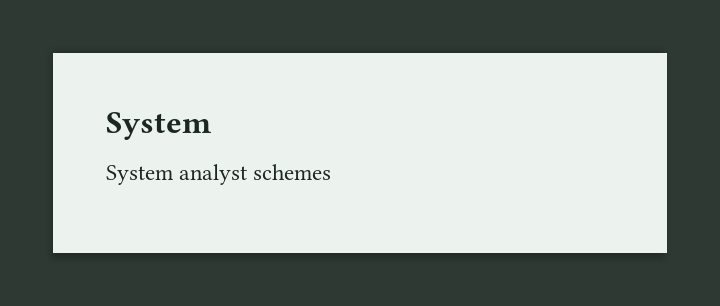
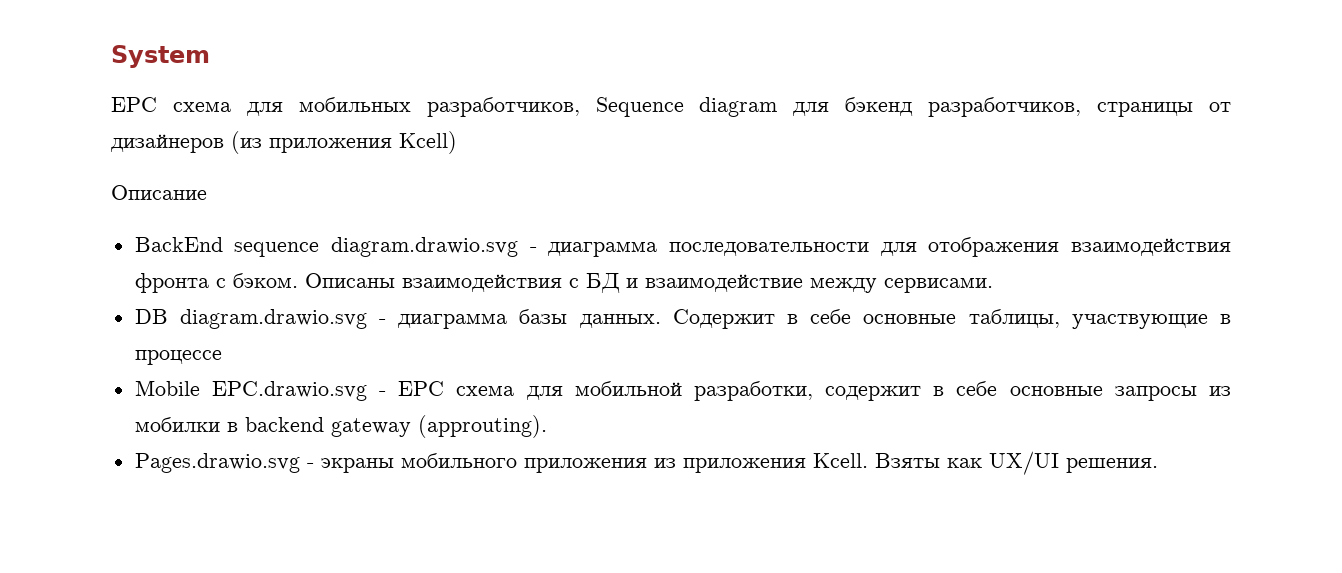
[106,164,332,185] System analyst schemes -> [111,97,1231,117] [111,131,457,154] [111,185,207,200] [134,237,1231,257] [134,273,993,293] [134,309,1231,329] [134,350,222,365] [134,380,1231,401] [134,415,547,438] [134,451,1158,475] EPC схема для мобильных разработчиков, Sequence diagram для бэкенд разработчиков, страницы от дизайнеров (из приложения Kcell) // Описание // BackEnd sequence diagram.drawio.svg - диаграмма последовательности для отображения взаимодействия фронта с бэком. Описаны взаимодействия с БД и взаимодействие между сервисами. // DB diagram.drawio.svg - диаграмма базы данных. Содержит в себе основные таблицы, участвующие в процессе // Mobile EPC.drawio.svg - EPC схема для мобильной разработки, содержит в себе основные запросы из мобилки в backend gateway (approuting). // Pages.drawio.svg - экраны мобильного приложения из приложения Kcell. Взяты как UX/UI решения.

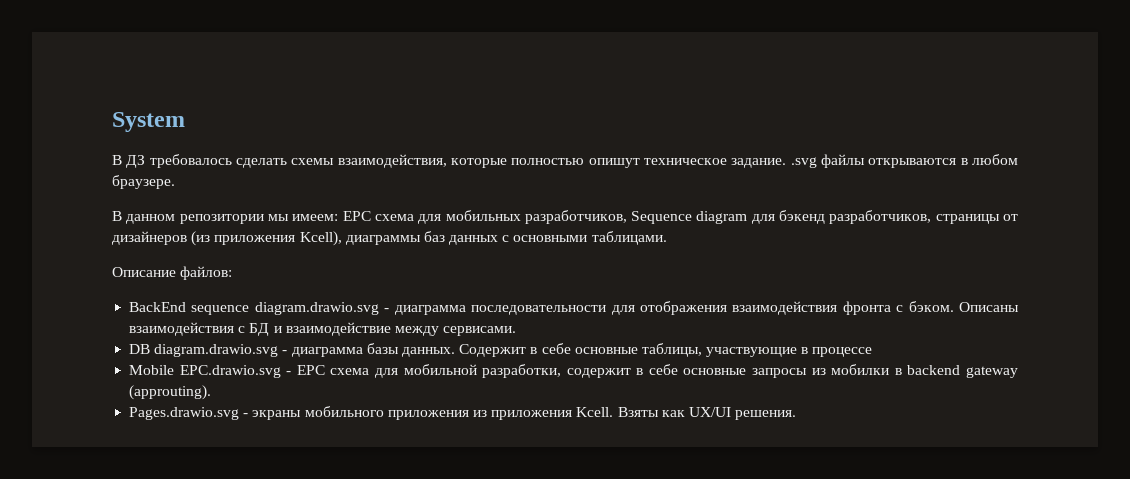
(210, 56) none -> [112,154,1019,168] [112,175,175,189] [112,211,339,224] В ДЗ требовалось сделать схемы взаимодействия, которые полностью опишут техническое задание. .svg файлы открываются в любом браузере. // В данном репозитории мы имеем:
[399,131,457,154] Kcell) -> [299,231,667,246] Kcell), диаграммы баз данных с основными таблицами.
(207, 192) none -> [180,266,233,280] файлов:

